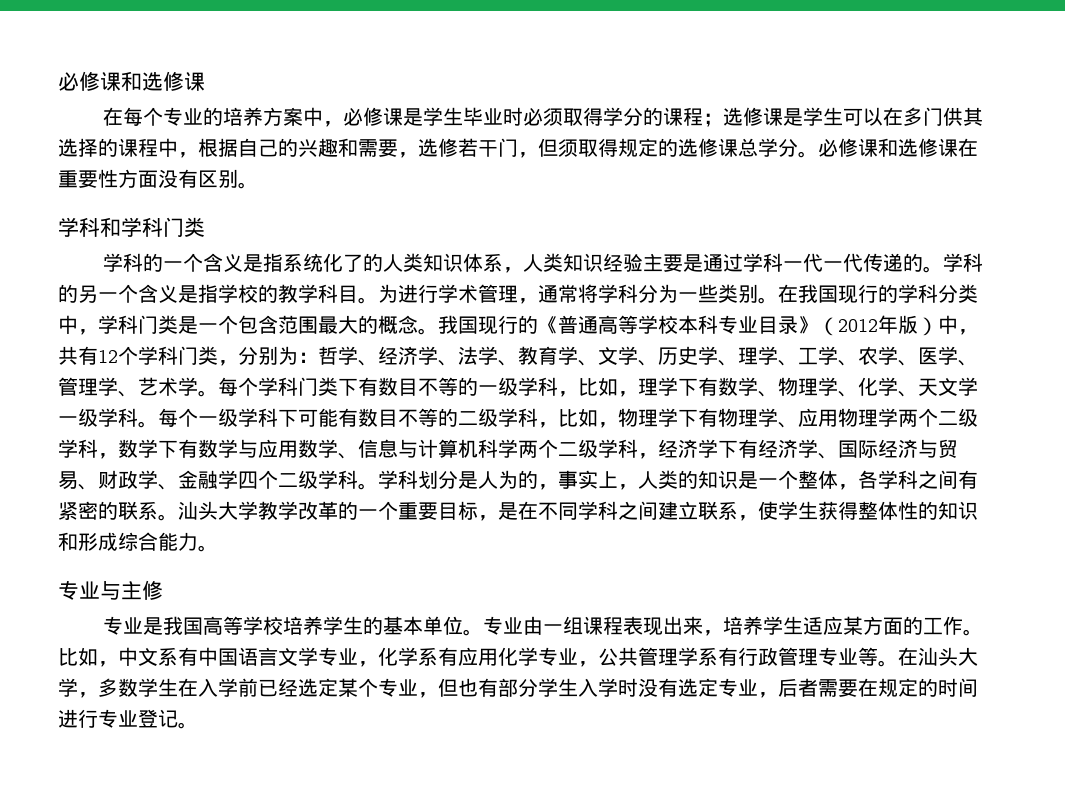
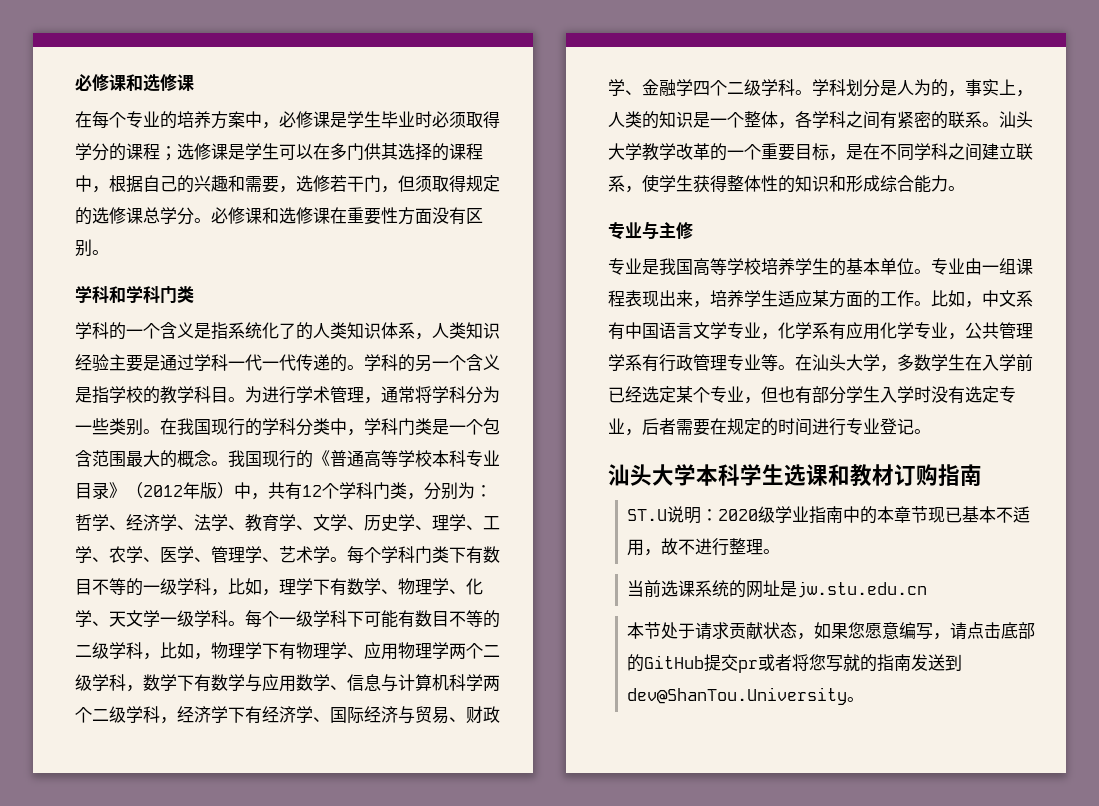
(198, 725) none -> [608,464,982,487] [626,506,1030,524] [626,538,780,556] [626,580,927,598] [626,622,1035,640] [626,654,962,673] [626,687,864,705] // 汕头大学本科学生选课和教材订购指南 // ST.U说明：2020级学业指南中的本章节现已基本不适用，故不进行整理。 // 当前选课系统的网址是jw.stu.edu.cn // 本节处于请求贡献状态，如果您愿意编写，请点击底部的GitHub提交pr或者将您写就的指南发送到dev@ShanTou.University。

